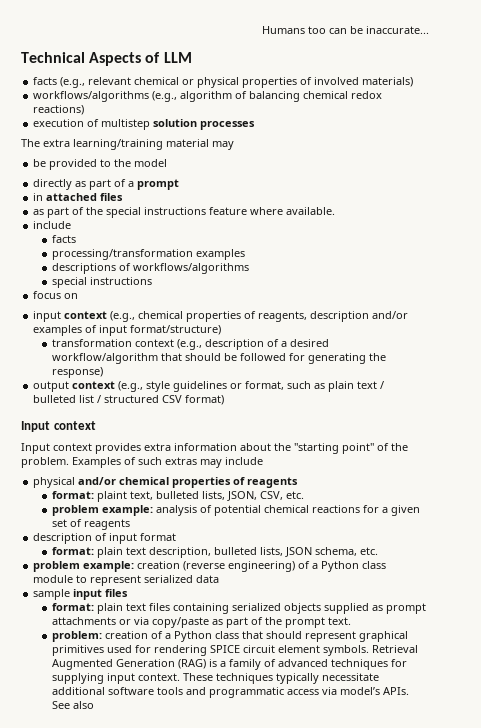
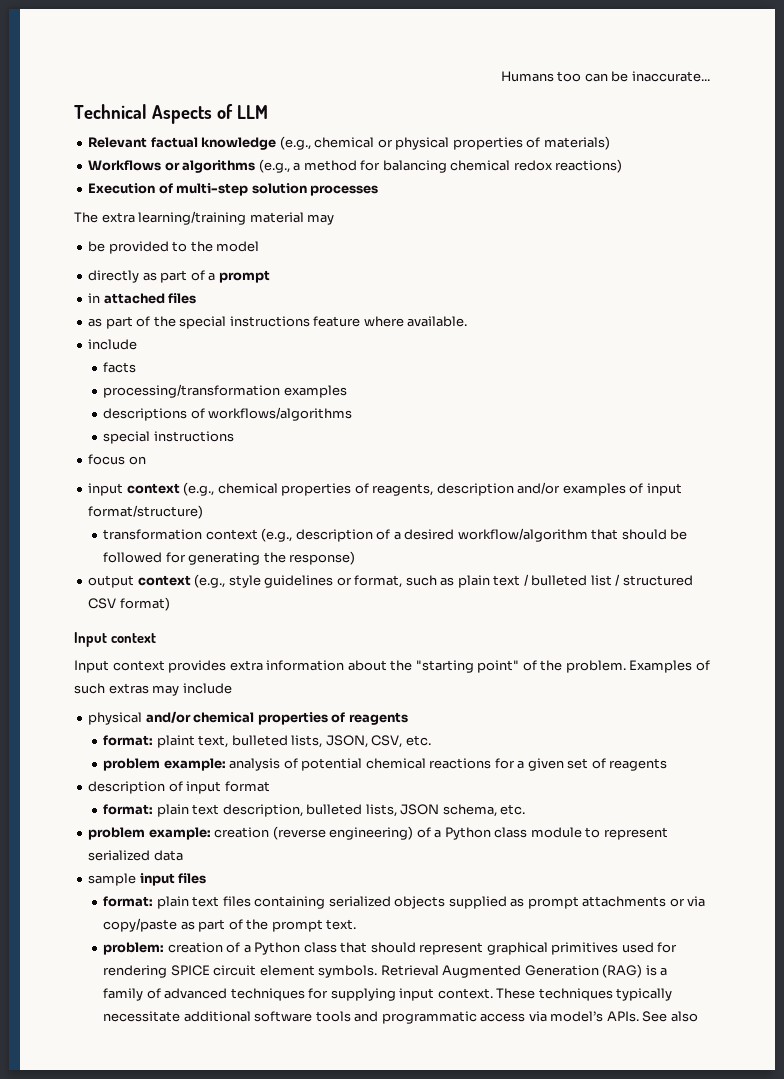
[33,77,132,88] facts (e.g., relevant -> [88,136,311,150] Relevant factual knowledge (e.g.,
[314,77,360,85] involved -> (541, 142) none
[33,91,248,102] workflows/algorithms (e.g., algorithm of -> [88,159,381,173] Workflows or algorithms (e.g., a method for
[33,119,151,130] execution of multistep -> [88,183,249,196] Execution of multi-step

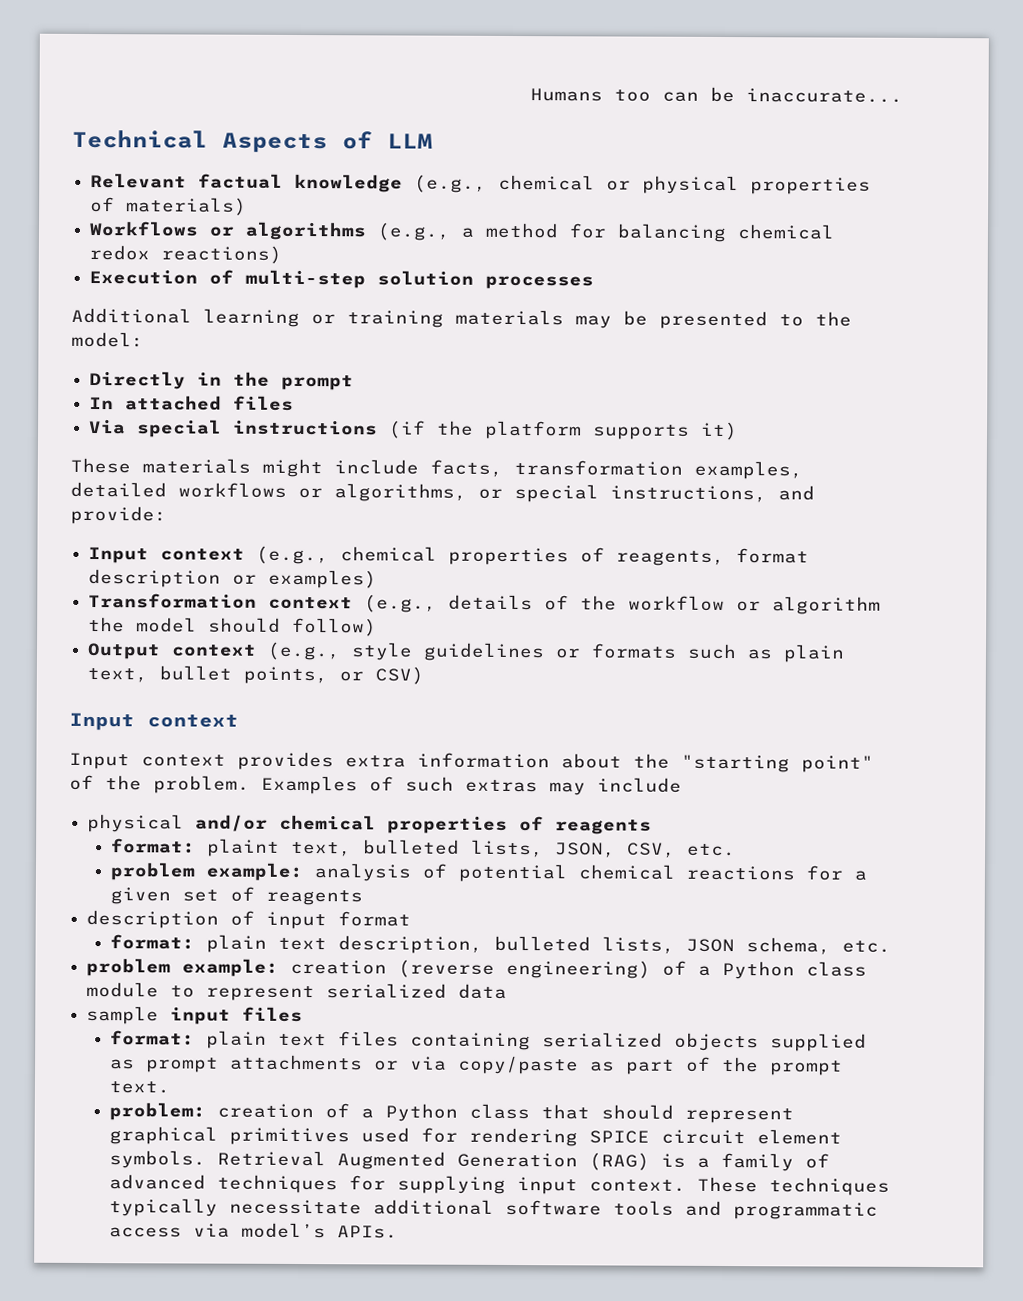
[74,211,335,225] [88,241,260,254] [88,270,216,283] The extra learning/training material may // be provided to the model // directly as part of a -> [71,307,852,330] [71,331,144,348] [89,371,271,390] Additional learning or training materials may be presented to the model: // Directly in the
[88,293,101,303] in -> [89,397,115,410] In
[88,316,468,329] [88,339,138,350] [103,362,137,373] [103,384,347,398] [103,407,353,421] [103,431,234,444] [88,454,146,465] [88,483,124,496] as part of the special instructions feature where available. // include // facts // processing/transformation examples // descriptions of workflows/algorithms // special instructions // focus on // input -> [89,419,739,441] [70,457,803,480] [70,481,815,503] [70,505,167,525] [88,547,150,564] Via special instructions (if the platform supports it) // These materials might include facts, transformation examples, detailed workflows or algorithms, or special instructions, and provide: // Input
[436,482,682,496] [88,505,204,519] [103,528,688,542] [103,551,356,565] [88,575,135,588] description and/or examples of input format/structure) // transformation context (e.g., description of a desired workflow/algorithm that should be followed for generating the response) // output -> [736,548,810,564] [88,569,378,589] [88,593,882,615] [88,617,378,637] [87,643,162,660] format description or examples) // Transformation context (e.g., details of the workflow or algorithm the model should follow) // Output
[354,575,403,588] format, -> [591,643,678,659] formats
[493,574,693,586] [88,597,170,611] text / bulleted list / structured CSV format) -> [87,665,425,685] text, bullet points, or CSV)
[642,1011,698,1022] See also -> (399, 1232) none

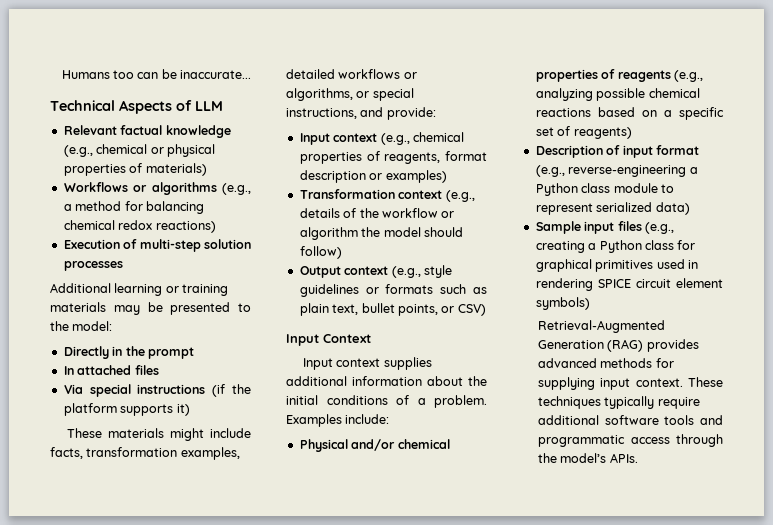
[147,714,239,728] [69,751,406,771] context // Input context provides extra -> [323,334,371,343] [303,357,432,370] [286,376,347,386] Context // Input context supplies additional
[681,754,874,773] [69,774,682,796] [87,814,185,833] "starting point" of the problem. Examples of such extras may include // physical -> [286,395,487,408] [286,414,390,427] [299,439,348,452] initial conditions of a problem. Examples include: // Physical
[111,838,737,858] [110,862,868,883] [110,886,364,906] [86,910,412,930] [110,934,892,955] [86,958,688,979] // format: plaint text, bulleted lists, JSON, CSV, etc. // problem example: analysis of potential chemical reactions for a given set of reagents // description of input format // format: plain text description, bulleted lists, JSON schema, etc. // problem example: creation (reverse engineering) of -> [673,70,703,82] [535,88,700,101] [535,107,724,120] [535,126,632,139] [535,145,699,158] [535,165,687,177] (e.g., analyzing possible chemical reactions based on a specific set of reagents) // Description of input format (e.g., reverse-engineering
[458,983,508,999] [86,1006,160,1025] data // sample -> [655,202,690,215] [535,221,581,234] data) // Sample
[110,1030,868,1052] [110,1054,844,1076] [109,1081,171,1094] [109,1102,795,1124] // format: plain text files containing serialized objects supplied as prompt attachments or via copy/paste as part of the prompt text. // problem: creation of a Python class that should represent -> [644,222,674,234] [535,240,696,253] (e.g., creating a Python class for
[421,1127,459,1143] for -> [687,260,698,269] in
[109,1150,831,1172] [109,1174,339,1194] symbols. Retrieval Augmented Generation (RAG) is a family of advanced techniques -> [535,297,590,310] [538,320,666,333] [538,339,699,352] [538,358,653,368] symbols) // Retrieval-Augmented Generation (RAG) provides advanced methods
[229,1199,363,1215] necessitate -> [657,397,700,409] require
[193,1223,231,1238] via -> [676,434,723,447] [538,453,558,463] through the

